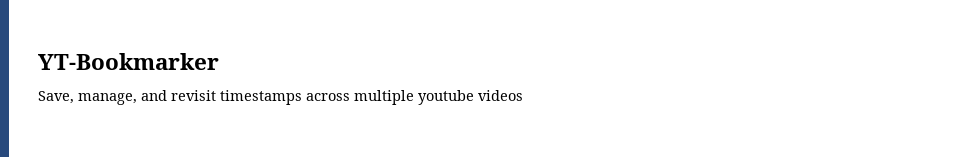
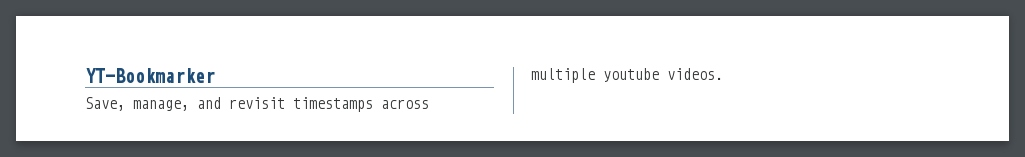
[478,90,523,101] videos -> [667,68,723,80] videos.

